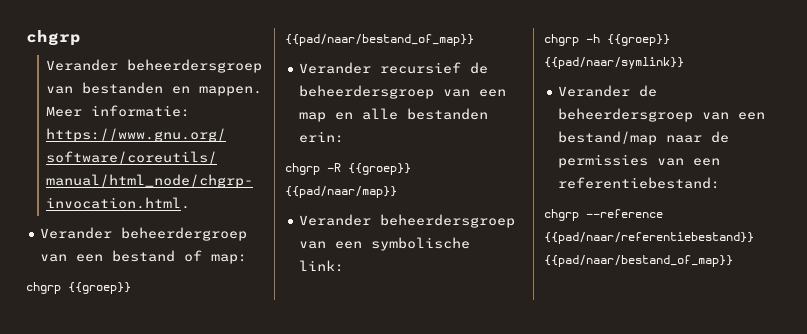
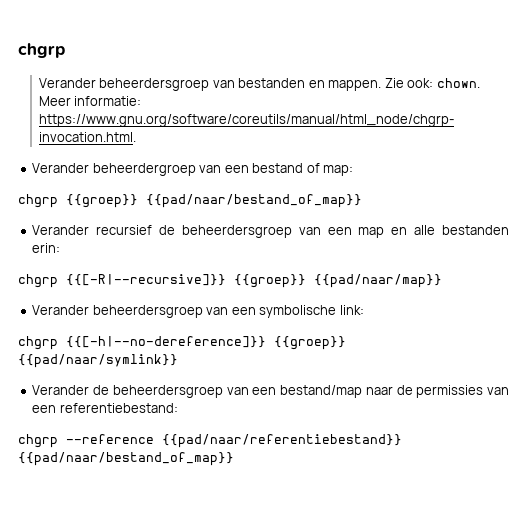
(263, 91) none -> [384,78,480,88] Zie ook: chown.
[327,163,341,172] -R -> [66,274,226,286] {{[-R|--recursive]}}
[586,34,600,43] -h -> [66,336,266,348] {{[-h|--no-dereference]}}

